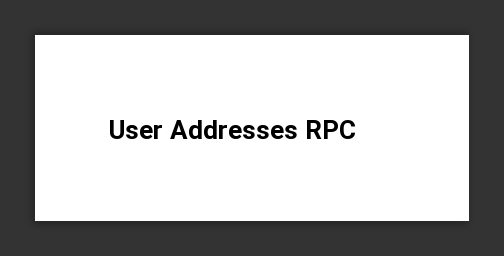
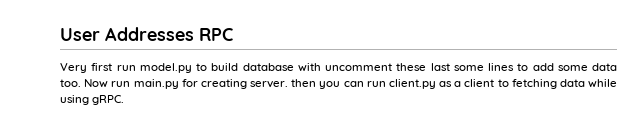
(357, 129) none -> [60,63,617,73] [60,79,618,89] [60,95,125,105] // Very first run model.py to build database with uncomment these last some lines to add some data too. Now run main.py for creating server. then you can run client.py as a client to fetching data while using gRPC.

